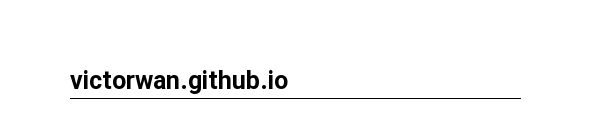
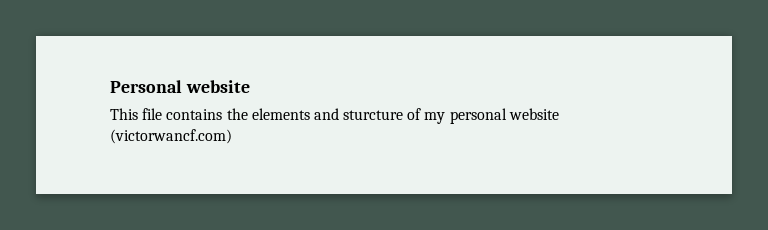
[70,70,288,94] victorwan.github.io -> [110,80,250,93] [110,108,559,124] [110,129,232,144] Personal website // This file contains the elements and sturcture of my personal website (victorwancf.com)

